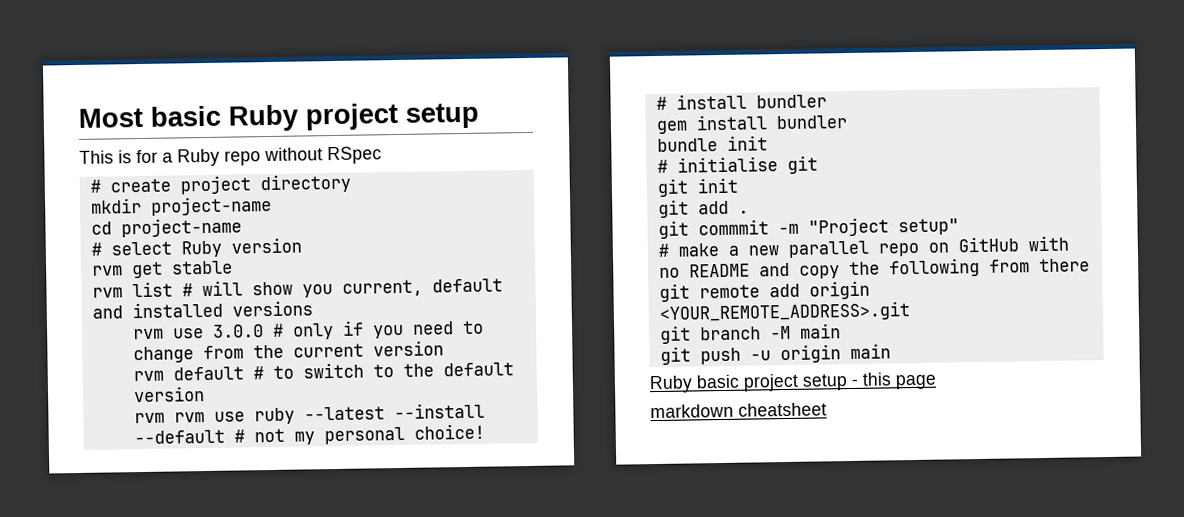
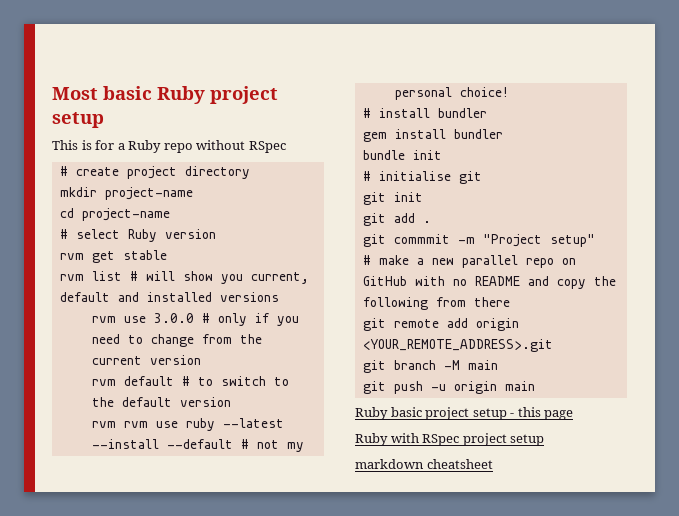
(937, 382) none -> [355,433,545,446] // Ruby with RSpec project setup

